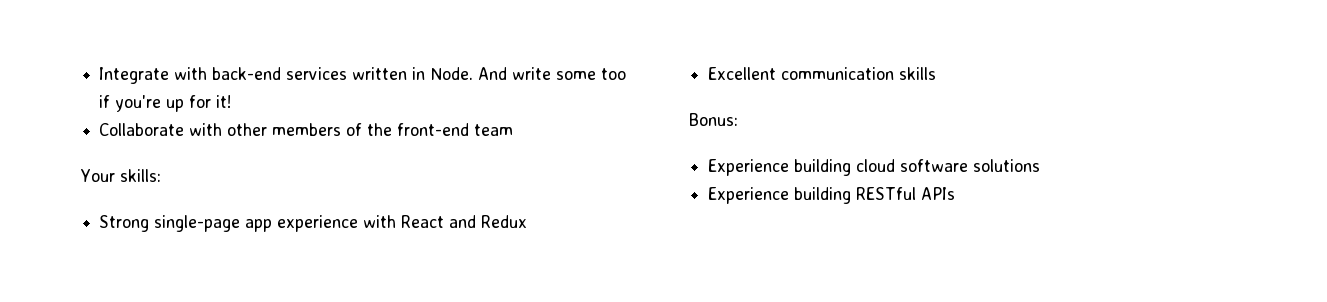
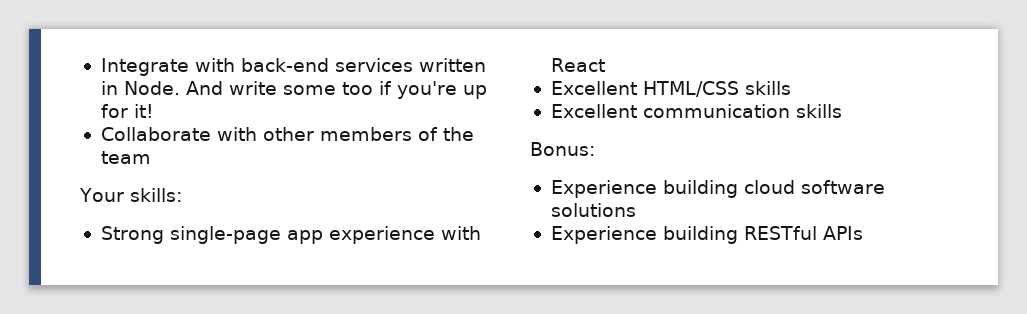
[397,123,470,136] front-end -> (474, 134) none
[449,215,528,228] and Redux -> [550,81,791,97] // Excellent HTML/CSS skills

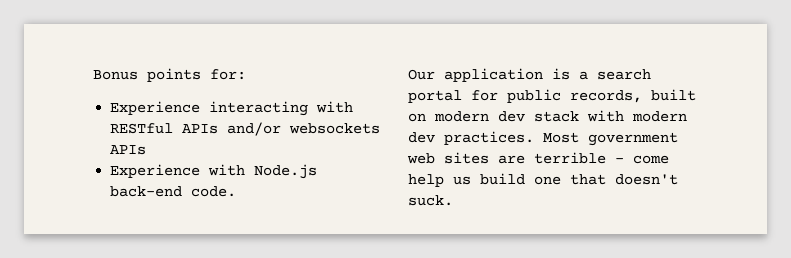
[100,58,486,76] [100,81,487,99] [100,104,154,118] [100,127,474,141] [100,151,151,164] [79,188,182,202] [100,226,481,244] [550,58,605,72] [550,81,791,97] [550,104,842,118] [530,142,595,156] [550,180,885,198] [550,203,636,217] [550,226,863,244] Integrate with back-end services written in Node. And write some too if you're up for it! // Collaborate with other members of the team // Your skills: // Strong single-page app experience with React // Excellent HTML/CSS skills // Excellent communication skills // Bonus: // Experience building cloud software solutions // Experience building RESTful APIs -> [93,68,246,82] [110,101,354,116] [110,122,381,136] [110,145,147,155] [110,164,318,179] [110,186,237,197] [408,68,651,82] [408,89,696,103] [408,110,687,122] [408,131,678,146] [407,152,669,164] [408,173,678,187] [408,195,453,206] Bonus points for: // Experience interacting with RESTful APIs and/or websockets APIs // Experience with Node.js back-end code. // Our application is a search portal for public records, built on modern dev stack with modern dev practices. Most government web sites are terrible - come help us build one that doesn't suck.

